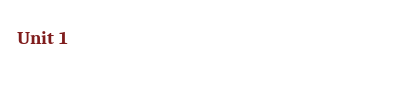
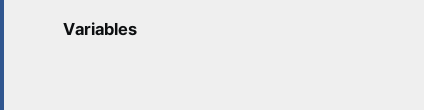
[17,31,68,44] Unit 1 -> [63,22,137,36] Variables

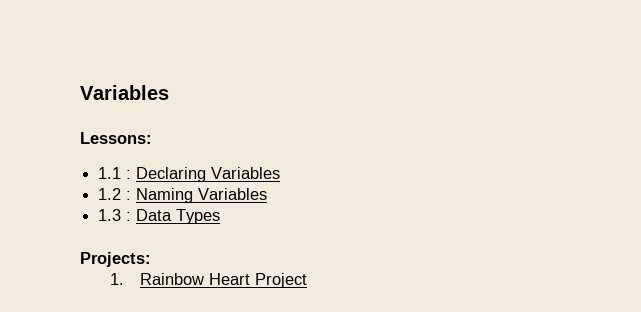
[63,22,137,36] Variables -> [80,85,169,100] [80,132,152,144] [98,167,281,182] [98,188,268,203] [98,209,221,224] [80,252,151,267] [109,273,307,288] Variables // Lessons: // 1.1 : Declaring Variables // 1.2 : Naming Variables // 1.3 : Data Types // Projects: // 1. Rainbow Heart Project

